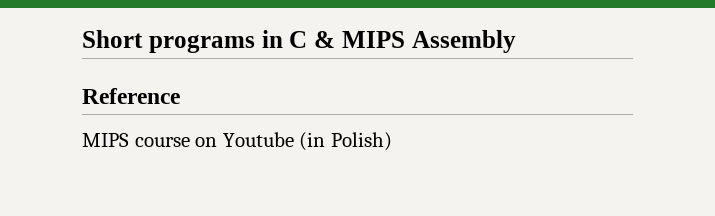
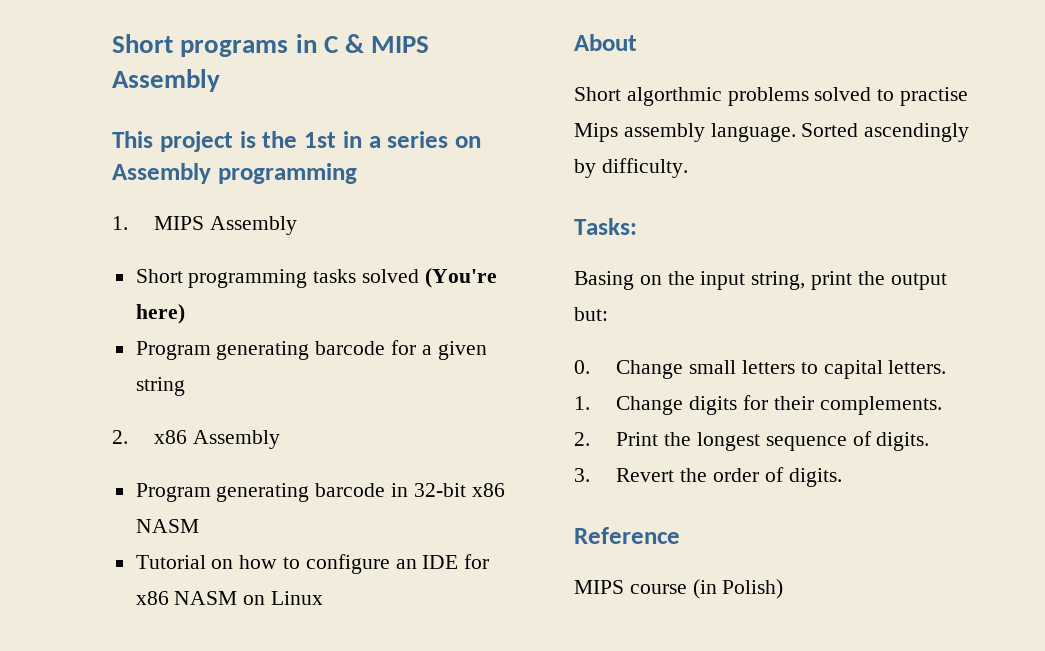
(516, 41) none -> [112,131,481,152] [112,163,357,184] [112,216,298,235] [135,268,497,288] [135,304,185,324] [135,340,487,360] [135,377,185,396] [112,430,281,449] [135,483,505,502] [135,519,199,533] [135,554,490,574] [135,591,324,605] [574,34,637,51] [574,87,969,106] [574,123,970,142] [574,158,688,178] [574,218,637,235] [574,271,947,290] [574,307,608,321] [574,360,947,379] [574,395,942,415] [574,431,930,451] [574,467,842,487] // This project is the 1st in a series on Assembly programming // 1. MIPS Assembly // Short programming tasks solved (You're here) // Program generating barcode for a given string // 2. x86 Assembly // Program generating barcode in 32-bit x86 NASM // Tutorial on how to configure an IDE for x86 NASM on Linux // About // Short algorthmic problems solved to practise Mips assembly language. Sorted ascendingly by difficulty. // Tasks: // Basing on the input string, print the output but: // 0. Change small letters to capital letters. // 1. Change digits for their complements. // 2. Print the longest sequence of digits. // 3. Revert the order of digits.
[195,132,294,147] on Youtube -> (687, 589) none

